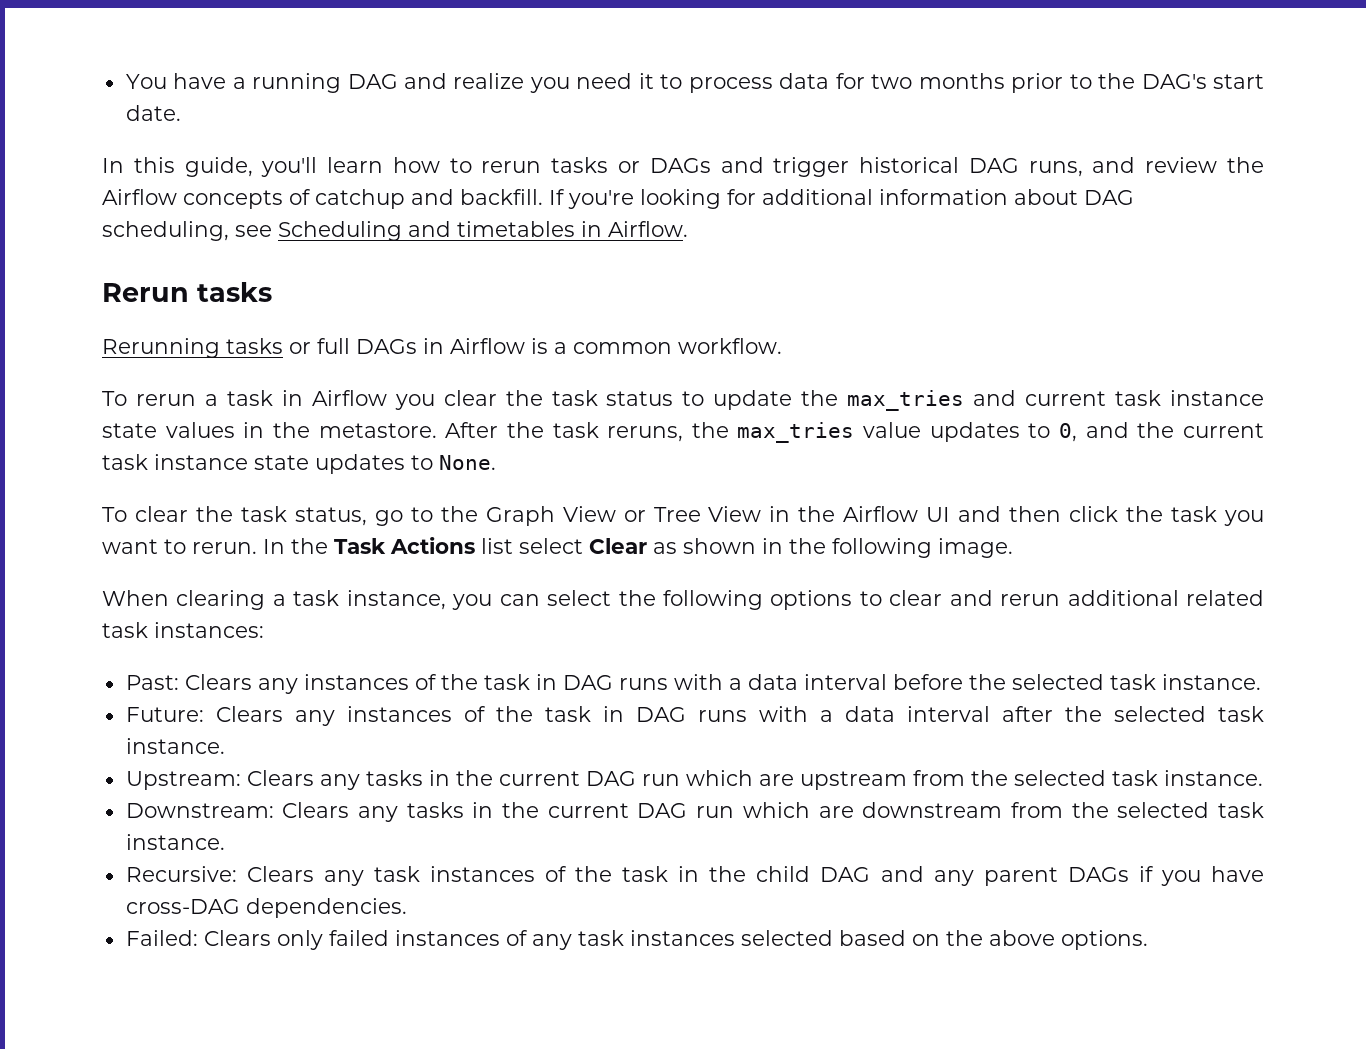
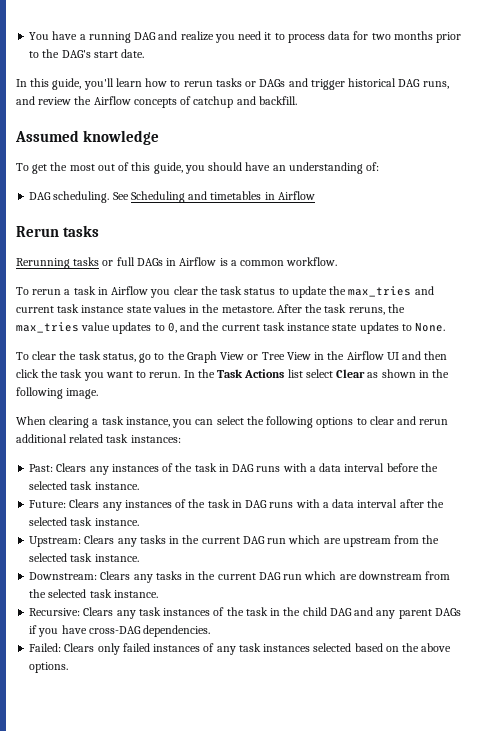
[549,189,1134,209] [102,221,272,241] If you're looking for additional information about DAG scheduling, see -> [15,130,160,145] [16,162,380,174] [29,191,129,203] // Assumed knowledge // To get the most out of this guide, you should have an understanding of: // DAG scheduling. See
[608,221,688,237] Airflow. -> [277,191,315,200] Airflow

